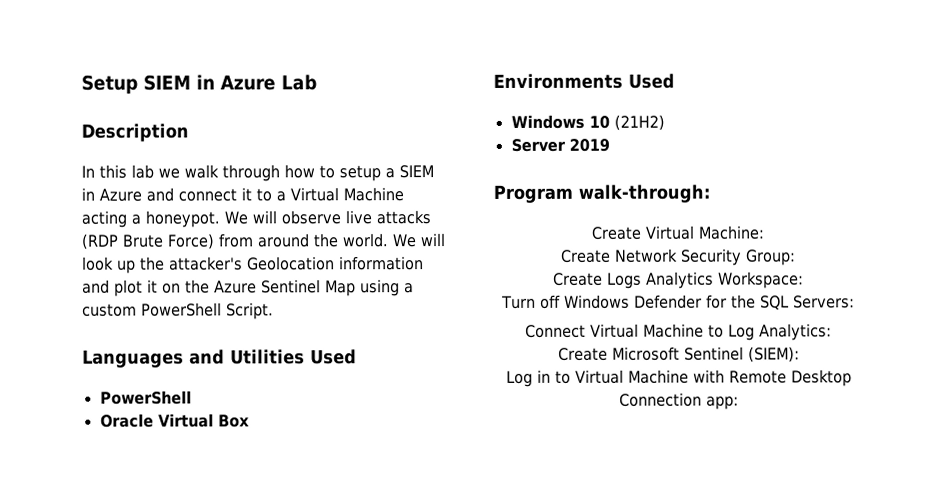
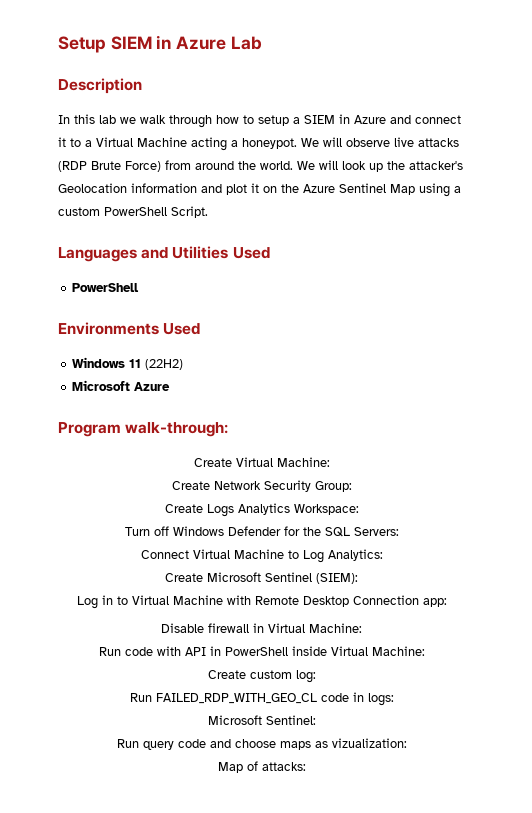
[99,413,250,428] // Oracle Virtual Box -> (140, 287) none
[588,114,665,131] [510,138,610,152] 10 (21H2) // Server 2019 -> [129,359,184,370] [72,380,171,391] 11 (22H2) // Microsoft Azure
(739, 403) none -> [161,623,362,633] [98,646,425,656] [207,670,316,683] [129,692,394,706] [207,715,316,725] [116,738,407,750] [217,761,306,773] // Disable firewall in Virtual Machine: // Run code with API in PowerShell inside Virtual Machine: // Create custom log: // Run FAILED_RDP_WITH_GEO_CL code in logs: // Microsoft Sentinel: // Run query code and choose maps as vizualization: // Map of attacks:

